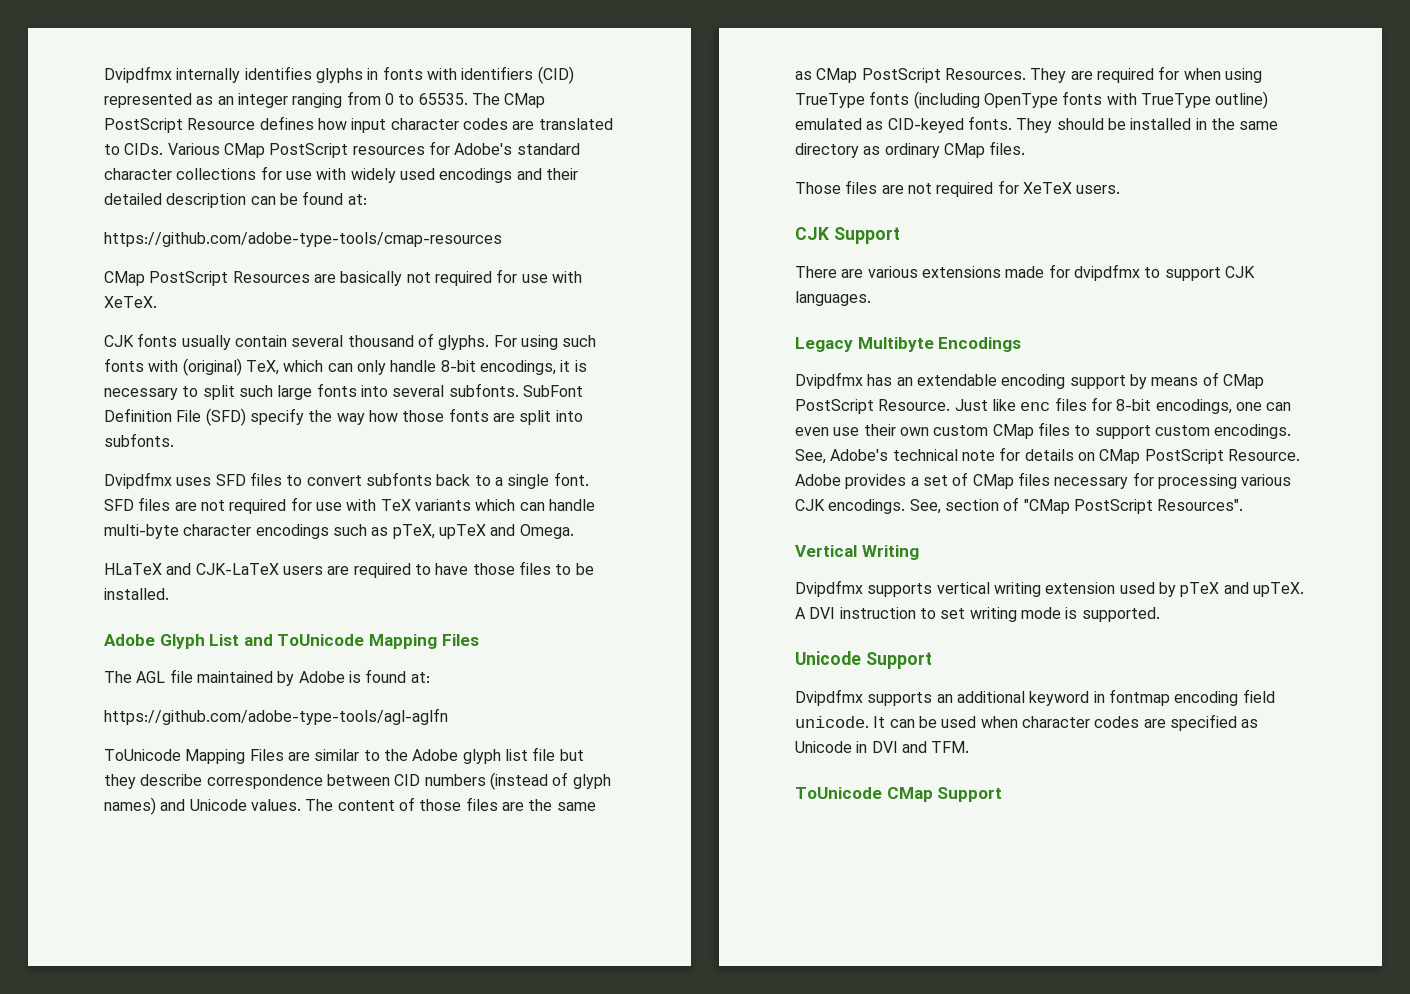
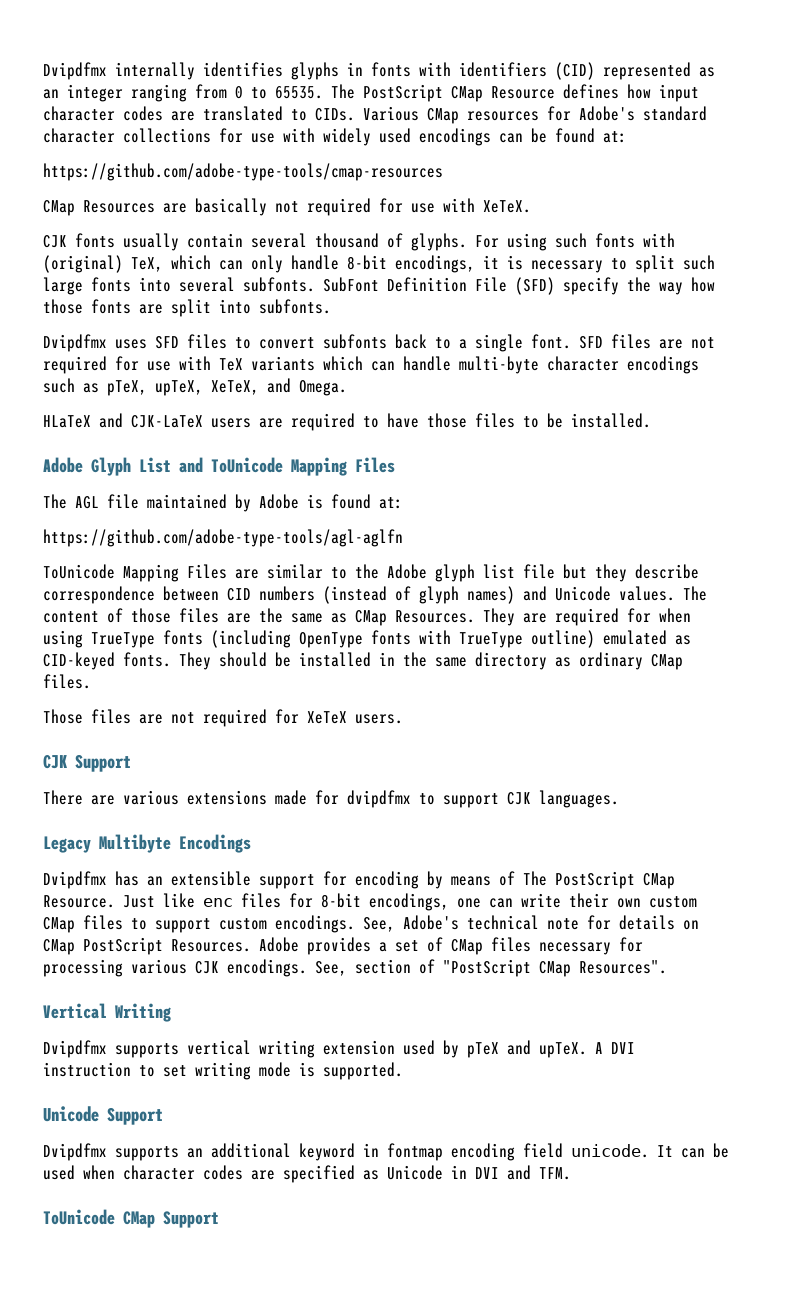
[504,93,546,108] [104,118,183,133] CMap PostScript -> [363,84,483,102] PostScript CMap
[269,143,349,158] PostScript -> (459, 116) none
[516,168,578,180] [104,193,247,208] and their detailed description -> (491, 137) none
[149,271,229,286] PostScript -> (75, 208) none
[438,524,486,539] upTeX -> [155,380,259,396] upTeX, XeTeX,
[861,68,941,83] PostScript -> (387, 618) none
[916,372,1264,389] [795,399,874,414] extendable encoding support by means of CMap PostScript -> [171,871,675,889] extensible support for encoding by means of The PostScript CMap
[795,427,860,436] even use -> [521,893,561,908] write
[1227,449,1300,461] Resource. -> [171,939,251,952] Resources.
[1023,499,1153,514] "CMap PostScript -> [443,959,571,977] "PostScript CMap

